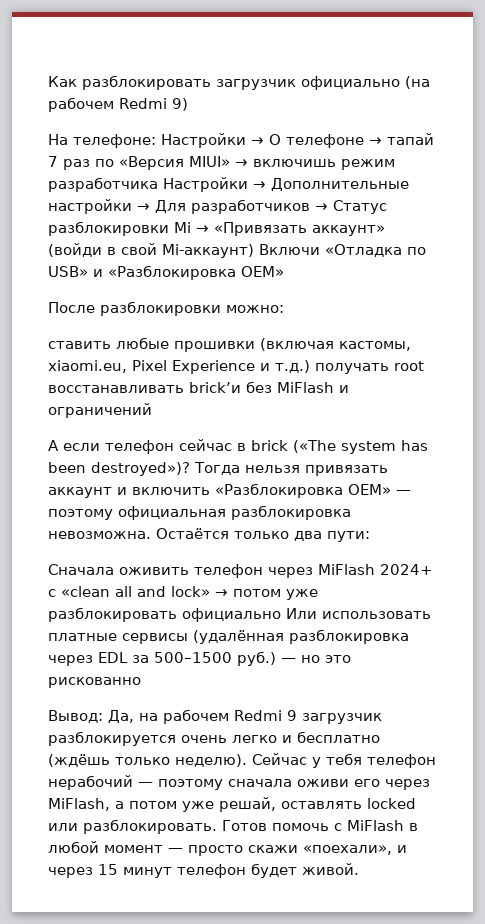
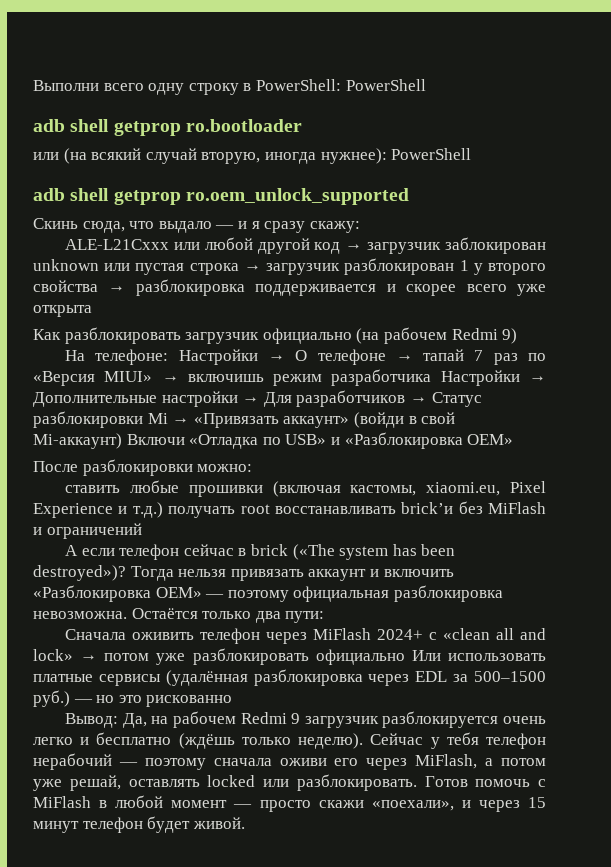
(48, 81) none -> [33,79,426,95] [33,119,302,136] [33,148,472,164] [33,188,409,205] [33,218,360,233] [65,237,546,254] [33,258,546,275] [33,279,546,296] [33,305,92,317] Выполни всего одну строку в PowerShell: PowerShell // adb shell getprop ro.bootloader // или (на всякий случай вторую, иногда нужнее): PowerShell // adb shell getprop ro.oem_unlock_supported // Скинь сюда, что выдало — и я сразу скажу: // ALE-L21Cxxx или любой другой код → загрузчик заблокирован unknown или пустая строка → загрузчик разблокирован 1 у второго свойства → разблокировка поддерживается и скорее всего уже открыта //

